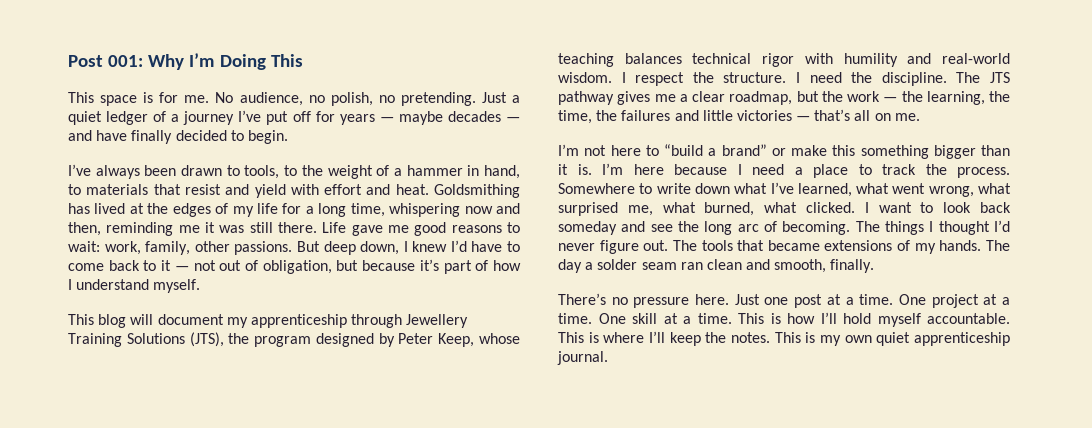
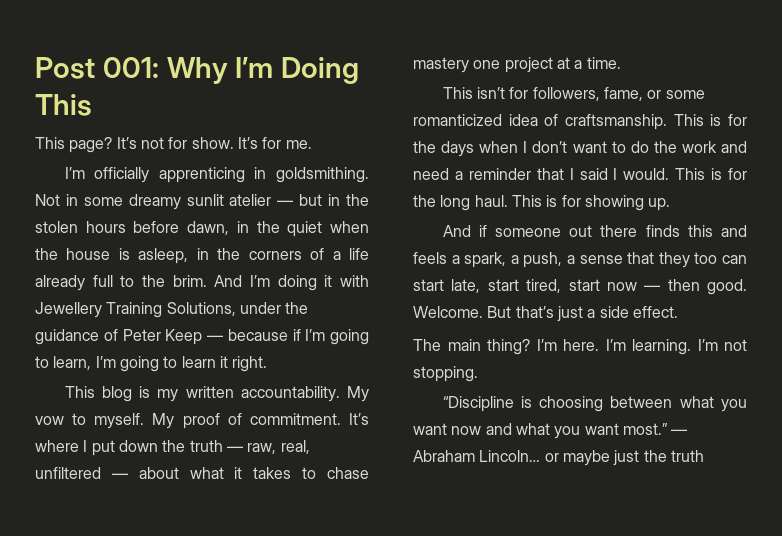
[100,92,520,106] [68,110,520,125] [68,130,288,144] [68,164,520,179] [68,184,520,198] [68,203,520,217] [68,222,520,236] [68,240,520,255] [68,259,521,274] [68,279,201,293] [68,314,469,328] [68,332,520,347] [558,53,1010,67] [558,72,1010,86] [558,91,1010,105] [558,109,920,124] [558,144,1010,159] [558,163,1010,178] [558,182,1012,197] [558,202,1011,216] [558,220,1010,235] [558,240,1010,254] [558,259,875,273] [558,293,1010,308] [558,312,1010,327] [558,331,1010,346] [557,351,608,365] space is for me. No audience, no polish, no pretending. Just a quiet ledger of a journey I’ve put off for years — maybe decades — and have finally decided to begin. // I’ve always been drawn to tools, to the weight of a hammer in hand, to materials that resist and yield with effort and heat. Goldsmithing has lived at the edges of my life for a long time, whispering now and then, reminding me it was still there. Life gave me good reasons to wait: work, family, other passions. But deep down, I knew I’d have to come back to it — not out of obligation, but because it’s part of how I understand myself. // This blog will document my apprenticeship through Jewellery Training Solutions (JTS), the program designed by Peter Keep, whose teaching balances technical rigor with humility and real-world wisdom. I respect the structure. I need the discipline. The JTS pathway gives me a clear roadmap, but the work — the learning, the time, the failures and little victories — that’s all on me. // I’m not here to “build a brand” or make this something bigger than it is. I’m here because I need a place to track the process. Somewhere to write down what I’ve learned, what went wrong, what surprised me, what burned, what clicked. I want to look back someday and see the long arc of becoming. The things I thought I’d never figure out. The tools that became extensions of my hands. The day a solder seam ran clean and smooth, finally. // There’s no pressure here. Just one post at a time. One project at a time. One skill at a time. This is how I’ll hold myself accountable. This is where I’ll keep the notes. This is my own quiet apprenticeship journal. -> [69,137,312,153] [64,167,369,183] [35,194,370,210] [35,221,370,237] [35,248,370,264] [35,275,369,291] [35,302,309,318] [35,329,369,345] [35,356,268,372] [64,386,369,402] [35,413,369,429] [35,440,310,456] [35,467,369,479] [413,57,621,73] [442,87,705,101] [413,114,747,130] [413,141,747,157] [413,168,747,180] [413,195,671,211] [442,225,747,237] [413,252,747,268] [413,279,747,295] [413,306,678,322] [413,339,747,355] [413,366,478,382] [442,396,747,412] [413,423,688,439] [413,450,704,466] page? It’s not for show. It’s for me. // I’m officially apprenticing in goldsmithing. Not in some dreamy sunlit atelier — but in the stolen hours before dawn, in the quiet when the house is asleep, in the corners of a life already full to the brim. And I’m doing it with Jewellery Training Solutions, under the guidance of Peter Keep — because if I’m going to learn, I’m going to learn it right. // This blog is my written accountability. My vow to myself. My proof of commitment. It’s where I put down the truth — raw, real, unfiltered — about what it takes to chase mastery one project at a time. // This isn’t for followers, fame, or some romanticized idea of craftsmanship. This is for the days when I don’t want to do the work and need a reminder that I said I would. This is for the long haul. This is for showing up. // And if someone out there finds this and feels a spark, a push, a sense that they too can start late, start tired, start now — then good. Welcome. But that’s just a side effect. // The main thing? I’m here. I’m learning. I’m not stopping. // “Discipline is choosing between what you want now and what you want most.” — Abraham Lincoln… or maybe just the truth

